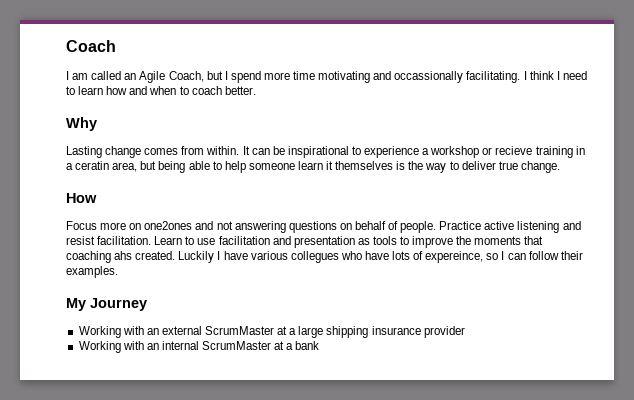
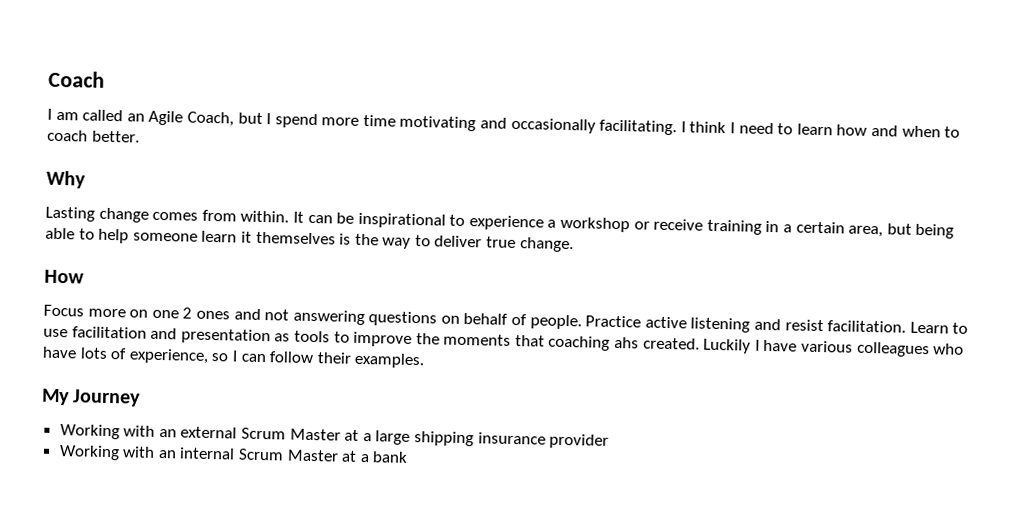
[394,71,464,83] occassionally -> [510,117,596,134] occasionally
[495,146,533,155] recieve -> [653,218,704,231] receive
[75,161,110,170] ceratin -> [795,221,845,234] certain
[144,221,193,230] one2ones -> [151,307,230,320] one 2 ones
[290,251,339,263] collegues -> [856,341,930,358] colleagues
[425,251,484,263] expereince, -> [128,348,209,364] experience,
[205,326,275,335] ScrumMaster -> [241,427,341,441] Scrum Master
[202,341,272,350] ScrumMaster -> [238,448,339,462] Scrum Master

